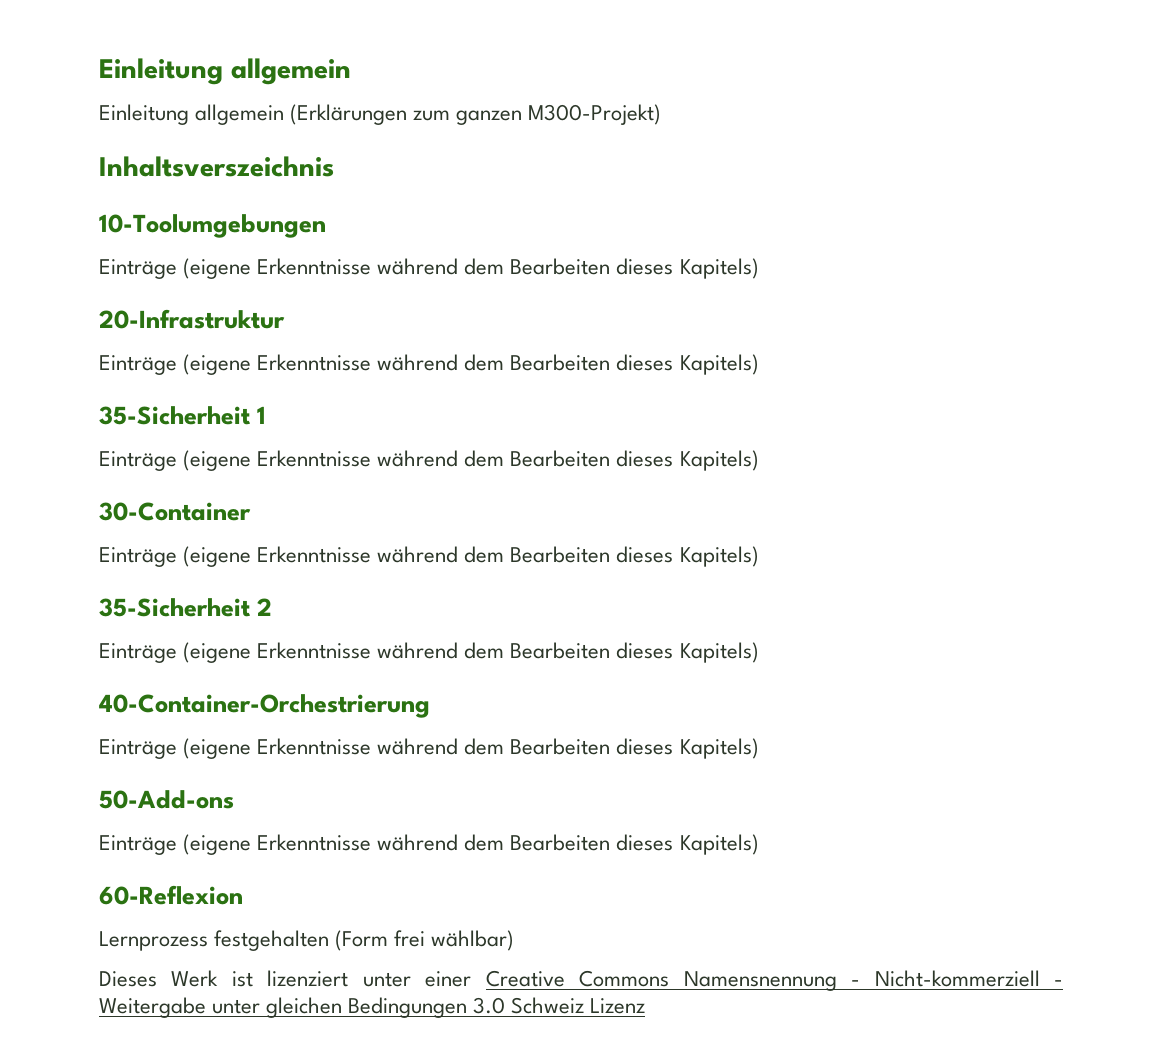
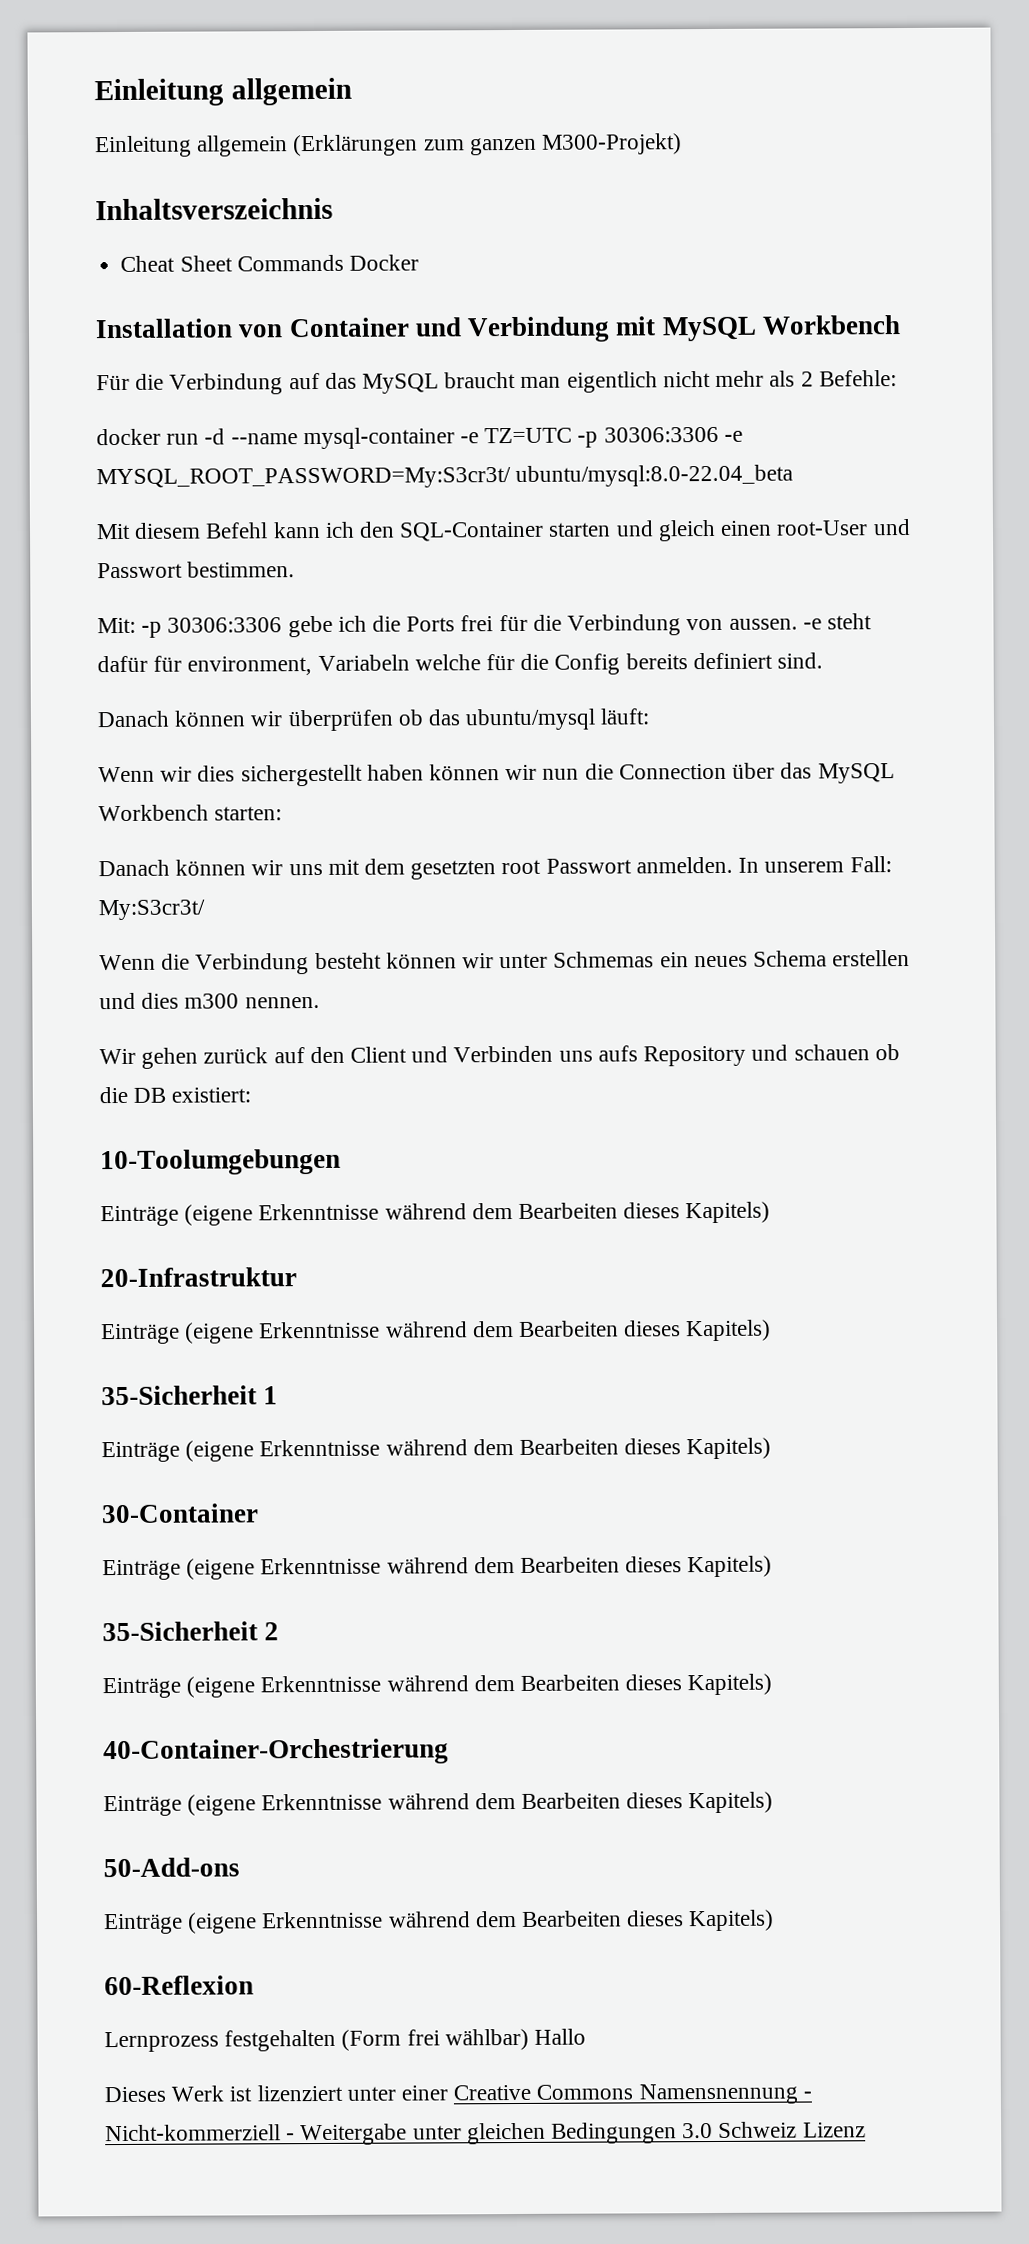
(334, 166) none -> [120,254,419,272] [95,315,902,343] [96,370,897,395] [96,426,743,450] [96,464,794,490] [96,518,911,542] [97,561,296,579] [97,613,872,638] [97,652,824,676] [97,708,650,732] [98,762,895,787] [98,804,283,822] [98,856,892,880] [98,899,205,921] [99,949,911,975] [99,992,320,1010] [99,1044,900,1069] [99,1086,252,1104] // Cheat Sheet Commands Docker // Installation von Container und Verbindung mit MySQL Workbench // Für die Verbindung auf das MySQL braucht man eigentlich nicht mehr als 2 Befehle: // docker run -d --name mysql-container -e TZ=UTC -p 30306:3306 -e MYSQL_ROOT_PASSWORD=My:S3cr3t/ ubuntu/mysql:8.0-22.04_beta // Mit diesem Befehl kann ich den SQL-Container starten und gleich einen root-User und Passwort bestimmen. // Mit: -p 30306:3306 gebe ich die Ports frei für die Verbindung von aussen. -e steht dafür für environment, Variabeln welche für die Config bereits definiert sind. // Danach können wir überprüfen ob das ubuntu/mysql läuft: // Wenn wir dies sichergestellt haben können wir nun die Connection über das MySQL Workbench starten: // Danach können wir uns mit dem gesetzten root Passwort anmelden. In unserem Fall: My:S3cr3t/ // Wenn die Verbindung besteht können wir unter Schmemas ein neues Schema erstellen und dies m300 nennen. // Wir gehen zurück auf den Client und Verbinden uns aufs Repository und schauen ob die DB existiert:
(515, 940) none -> [534,2028,587,2045] Hallo

